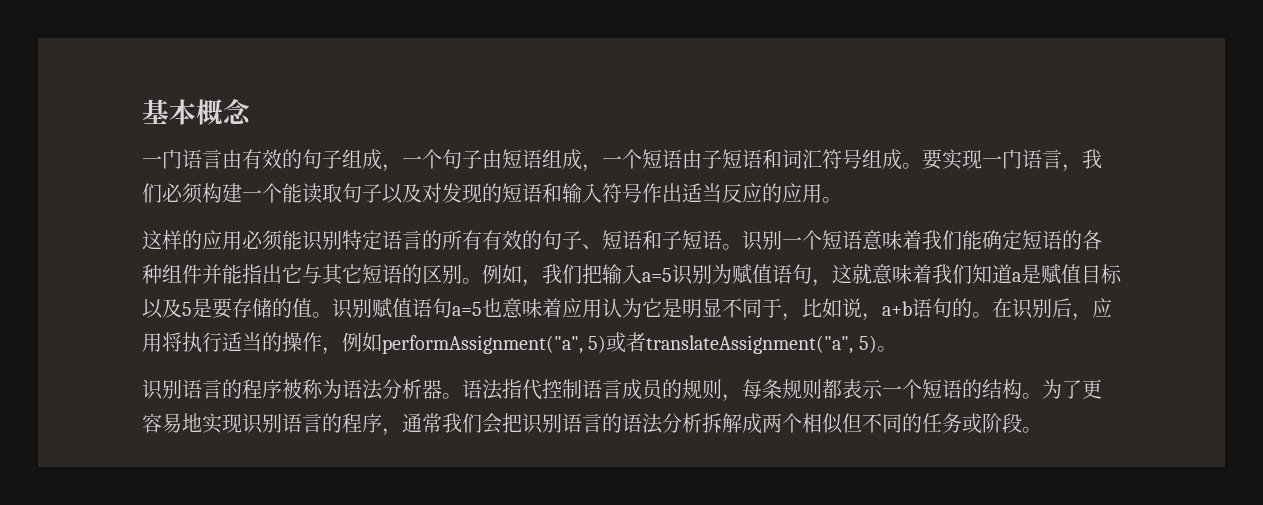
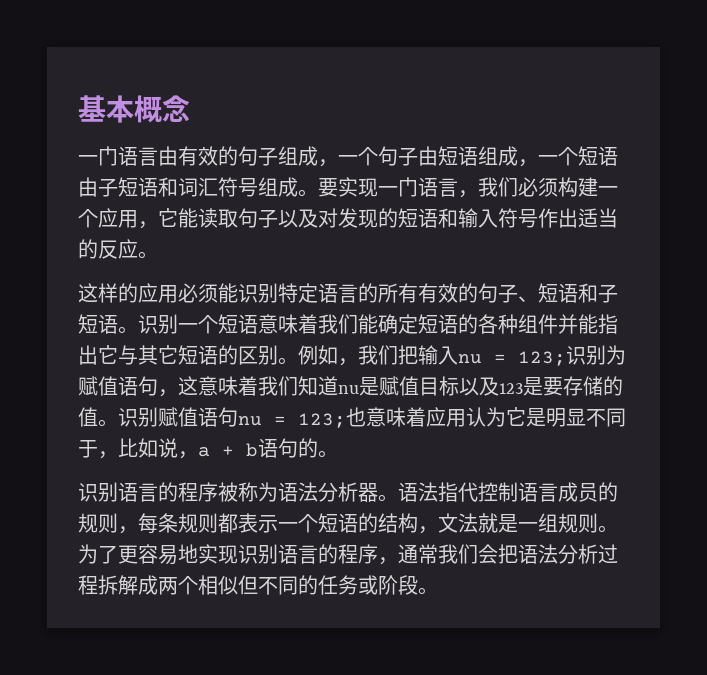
(282, 193) none -> [98,208,178,229] 应用，它
[722,183,822,203] 反应的应用 -> [78,239,138,259] 的反应
[642,268,672,282] a=5 -> [458,351,566,366] nu = 123;
[852,264,872,284] 就 -> (198, 386) none
[1012,272,1021,282] a -> [338,385,359,394] nu
[182,302,192,316] 5 -> [499,383,523,394] 123
[452,302,482,316] a=5 -> [238,413,346,428] nu = 123;
[882,301,912,316] a+b -> [198,443,258,457] a + b
[992,298,1112,321] [142,332,897,355] 在识别后，应用将执行适当的操作，例如performAssignment("a", 5)或者translateAssignment("a", 5)。 -> (338, 454) none
(1022, 389) none -> [418,513,598,534] ，文法就是一组规则
[522,413,702,434] 识别语言的语法分析 -> [518,544,618,564] [78,575,98,595] 语法分析过程

